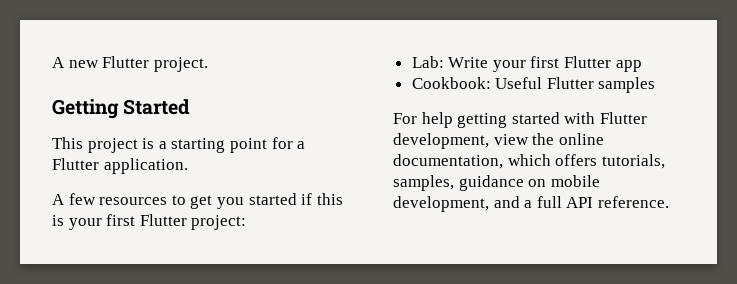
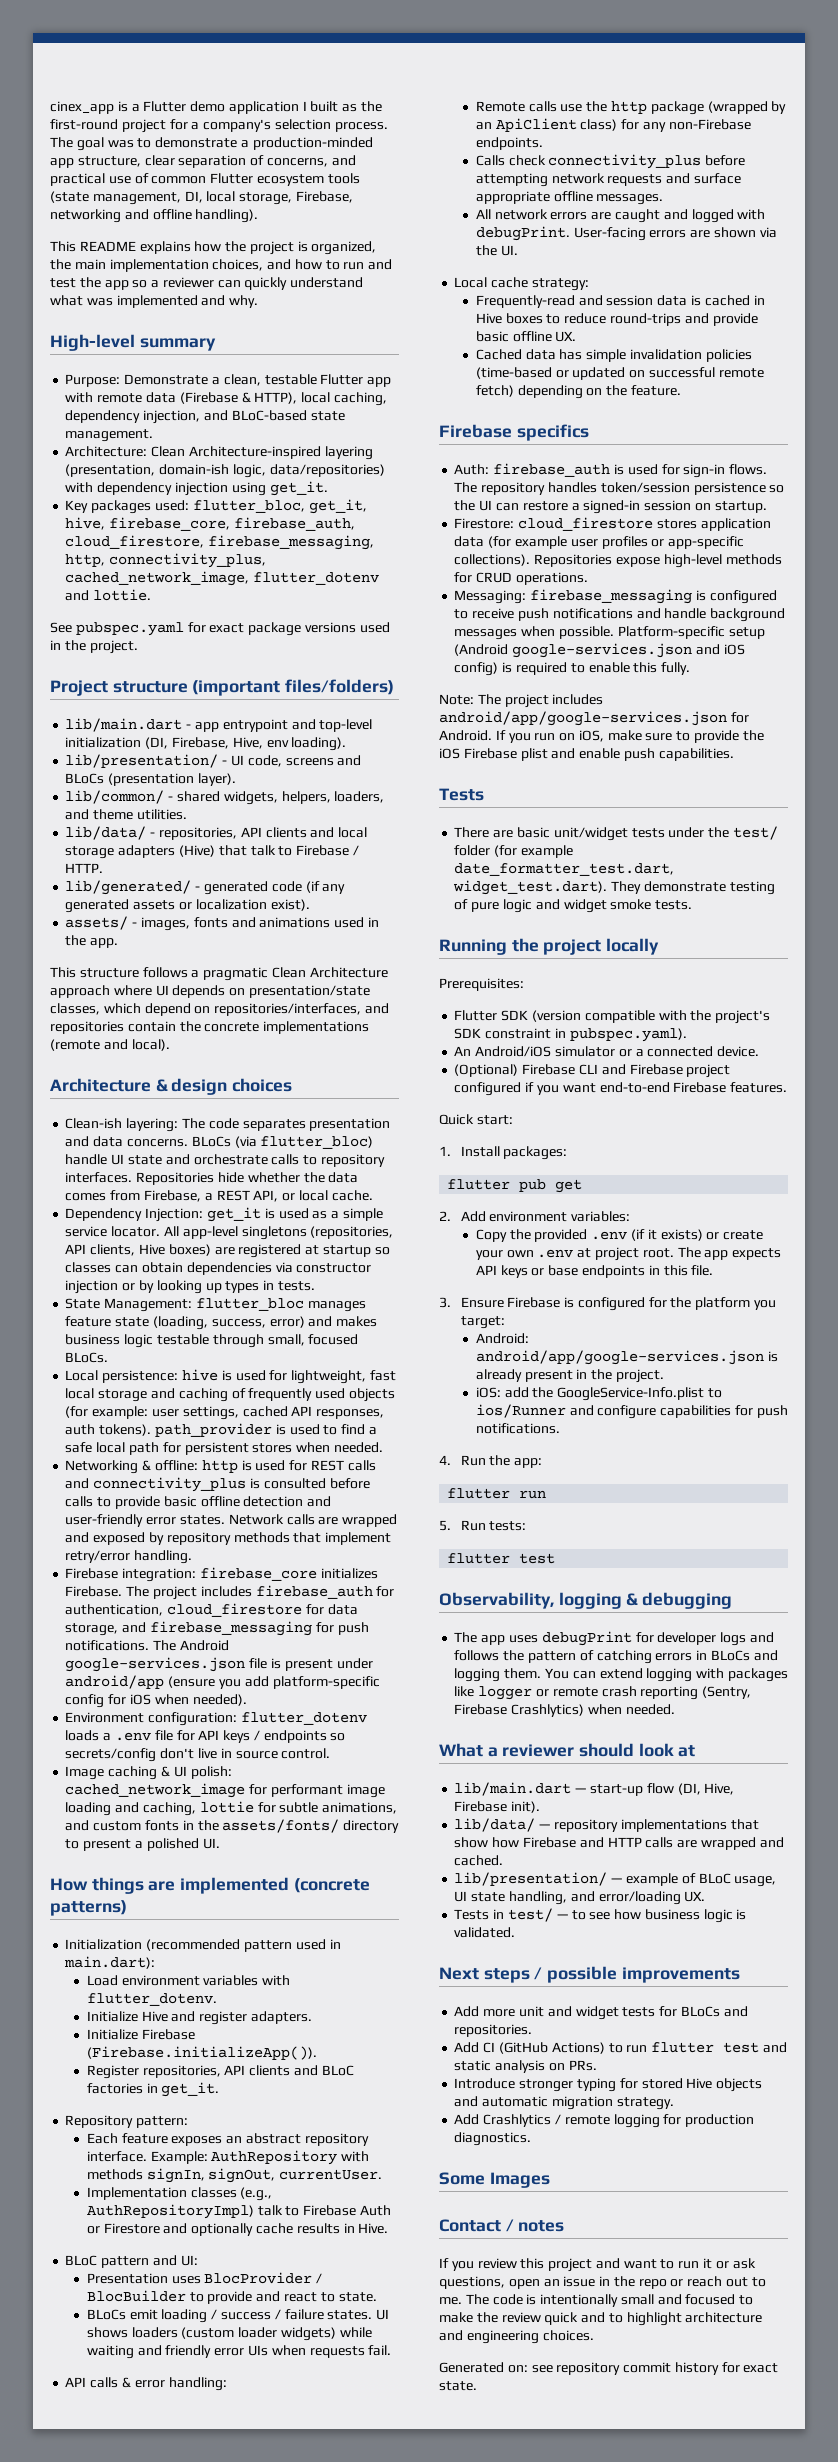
[52,56,208,72] [52,99,191,119] [52,137,306,153] [52,158,188,174] [52,193,343,209] [52,214,247,230] [411,56,642,72] [411,77,656,93] [393,112,647,128] [393,133,604,149] [393,154,665,169] [393,175,600,191] [393,196,669,212] A new Flutter project. // Getting Started // This project is a starting point for a Flutter application. // A few resources to get you started if this is your first Flutter project: // Lab: Write your first Flutter app // Cookbook: Useful Flutter samples // For help getting started with Flutter development, view the online documentation, which offers tutorials, samples, guidance on mobile development, and a full API reference. -> [50,101,383,114] [50,119,388,133] [50,137,373,151] [50,155,356,168] [50,173,360,186] [50,191,353,205] [50,209,259,223] [50,241,377,255] [50,259,393,272] [50,277,364,290] [50,295,259,308] [50,334,216,351] [65,374,392,387] [65,392,387,406] [65,410,345,424] [65,429,154,442] [65,446,373,460] [65,464,385,478] [65,481,328,496] [65,499,367,514] [65,517,355,531] [65,535,375,550] [65,553,267,568] [65,571,380,586] [65,589,152,601] [50,622,390,636] [50,640,138,654] [50,679,395,696] [65,718,373,732] [65,737,347,751] [65,754,362,768] [65,773,236,786] [65,790,385,805] [65,809,187,820] [65,826,368,840] [65,845,359,859] [65,863,104,873] [65,880,346,895] [65,899,310,913] [65,916,379,931] [65,935,119,948] [50,967,388,981] [50,985,370,998] [50,1003,389,1016] [50,1021,370,1034] [50,1039,170,1051] [50,1078,293,1095] [65,1118,391,1132] [65,1136,374,1149] [65,1154,385,1167] [65,1172,359,1185] [65,1190,373,1202] [65,1207,383,1222] [65,1226,394,1240] [65,1244,390,1258] [65,1262,372,1275] [65,1280,315,1294] [65,1298,366,1312] [65,1316,378,1330] [65,1334,359,1348] [65,1352,109,1363] [65,1369,396,1384] [65,1388,395,1402] [65,1406,385,1420] [65,1423,377,1437] [65,1442,383,1455] [65,1460,376,1474] [65,1477,370,1492] [65,1496,332,1509] [65,1514,398,1527] [65,1532,392,1545] [65,1550,193,1564] [65,1567,378,1582] [65,1585,395,1600] [65,1603,358,1617] [65,1621,369,1636] [65,1640,229,1651] [65,1657,373,1672] [65,1675,380,1689] [65,1694,247,1708] [65,1712,367,1726] [65,1730,346,1743] [65,1748,331,1762] [65,1766,232,1780] [65,1783,385,1798] [65,1801,398,1816] [65,1819,400,1833] [65,1838,220,1851] [50,1877,370,1894] [50,1900,127,1916] [65,1939,341,1952] [64,1956,156,1969] [86,1975,291,1986] [86,1993,217,2006] [86,2011,313,2025] [86,2029,195,2040] [86,2046,317,2060] [86,2065,354,2079] [86,2082,220,2097] [65,2115,189,2128] [86,2133,369,2146] [86,2150,370,2165] [86,2168,383,2183] [86,2187,273,2201] [86,2204,392,2219] [86,2223,389,2236] [65,2255,198,2268] [86,2272,323,2284] [86,2290,377,2304] [86,2309,390,2323] [86,2327,372,2341] [86,2345,392,2359] [65,2377,227,2391] [475,101,787,115] [475,118,751,132] [475,137,543,150] [475,154,746,169] [475,173,742,187] [475,191,664,205] [475,209,766,223] [475,226,777,241] [475,245,518,256] [454,277,589,291] [475,295,765,308] [475,313,758,326] [475,331,577,342] [475,349,752,362] [475,367,764,380] [475,385,682,399] [439,424,589,441] [454,463,768,478] [454,482,785,495] [454,500,767,514] [454,517,771,531] [454,536,745,549] [454,554,782,568] [454,572,588,585] [454,589,777,604] [454,608,786,622] [454,626,765,640] [454,643,745,658] [454,662,691,676] [439,694,604,708] [439,711,749,726] [439,730,764,743] [439,748,734,761] [439,788,484,801] [454,826,778,841] [454,845,573,858] [454,863,675,876] [453,880,775,895] [454,899,693,913] [439,938,660,955] [439,978,524,991] [454,1010,771,1024] [454,1028,687,1042] [454,1046,760,1057] [454,1064,731,1078] [454,1082,788,1096] [439,1114,513,1125] [439,1146,568,1160] [447,1179,583,1193] [439,1211,631,1222] [475,1229,764,1242] [475,1247,782,1261] [475,1265,714,1278] [439,1297,776,1311] [460,1316,505,1329] [475,1333,529,1344] [475,1350,778,1365] [475,1369,665,1383] [475,1387,723,1401] [475,1404,788,1419] [475,1423,560,1434] [439,1455,543,1468] [447,1488,547,1499] [439,1520,527,1531] [447,1553,556,1564] [439,1592,733,1609] [454,1631,774,1646] [454,1650,778,1664] [454,1668,788,1682] [454,1686,752,1700] [454,1704,675,1717] [439,1743,695,1757] [454,1782,735,1796] [454,1801,541,1813] [454,1818,759,1832] [454,1837,784,1850] [454,1855,504,1866] [454,1872,777,1887] [454,1891,706,1905] [454,1908,747,1923] [454,1927,516,1938] [439,1966,740,1983] [454,2006,748,2020] [454,2024,533,2037] [454,2042,787,2054] [454,2060,597,2073] [454,2078,763,2092] [454,2096,674,2110] [454,2114,755,2128] [454,2132,532,2146] [439,2172,550,2188] [439,2219,565,2232] [439,2258,756,2272] [439,2276,766,2289] [439,2294,754,2307] [439,2312,763,2326] [439,2330,594,2344] [439,2362,779,2375] [439,2381,477,2391] cinex_app is a Flutter demo application I built as the first-round project for a company's selection process. The goal was to demonstrate a production-minded app structure, clear separation of concerns, and practical use of common Flutter ecosystem tools (state management, DI, local storage, Firebase, networking and offline handling). // This README explains how the project is organized, the main implementation choices, and how to run and test the app so a reviewer can quickly understand what was implemented and why. // High-level summary // Purpose: Demonstrate a clean, testable Flutter app with remote data (Firebase & HTTP), local caching, dependency injection, and BLoC-based state management. // Architecture: Clean Architecture-inspired layering (presentation, domain-ish logic, data/repositories) with dependency injection using get_it. // Key packages used: flutter_bloc, get_it, hive, firebase_core, firebase_auth, cloud_firestore, firebase_messaging, http, connectivity_plus, cached_network_image, flutter_dotenv and lottie. // See pubspec.yaml for exact package versions used in the project. // Project structure (important files/folders) // lib/main.dart - app entrypoint and top-level initialization (DI, Firebase, Hive, env loading). // lib/presentation/ - UI code, screens and BLoCs (presentation layer). // lib/common/ - shared widgets, helpers, loaders, and theme utilities. // lib/data/ - repositories, API clients and local storage adapters (Hive) that talk to Firebase / HTTP. // lib/generated/ - generated code (if any generated assets or localization exist). // assets/ - images, fonts and animations used in the app. // This structure follows a pragmatic Clean Architecture approach where UI depends on presentation/state classes, which depend on repositories/interfaces, and repositories contain the concrete implementations (remote and local). // Architecture & design choices // Clean-ish layering: The code separates presentation and data concerns. BLoCs (via flutter_bloc) handle UI state and orchestrate calls to repository interfaces. Repositories hide whether the data comes from Firebase, a REST API, or local cache. // Dependency Injection: get_it is used as a simple service locator. All app-level singletons (repositories, API clients, Hive boxes) are registered at startup so classes can obtain dependencies via constructor injection or by looking up types in tests. // State Management: flutter_bloc manages feature state (loading, success, error) and makes business logic testable through small, focused BLoCs. // Local persistence: hive is used for lightweight, fast local storage and caching of frequently used objects (for example: user settings, cached API responses, auth tokens). path_provider is used to find a safe local path for persistent stores when needed. // Networking & offline: http is used for REST calls and connectivity_plus is consulted before calls to provide basic offline detection and user-friendly error states. Network calls are wrapped and exposed by repository methods that implement retry/error handling. // Firebase integration: firebase_core initializes Firebase. The project includes firebase_auth for authentication, cloud_firestore for data storage, and firebase_messaging for push notifications. The Android google-services.json file is present under android/app (ensure you add platform-specific config for iOS when needed). // Environment configuration: flutter_dotenv loads a .env file for API keys / endpoints so secrets/config don't live in source control. // Image caching & UI polish: cached_network_image for performant image loading and caching, lottie for subtle animations, and custom fonts in the assets/fonts/ directory to present a polished UI. // How things are implemented (concrete patterns) // Initialization (recommended pattern used in main.dart): // Load environment variables with flutter_dotenv. // Initialize Hive and register adapters. // Initialize Firebase (Firebase.initializeApp()). // Register repositories, API clients and BLoC factories in get_it. // Repository pattern: // Each feature exposes an abstract repository interface. Example: AuthRepository with methods signIn, signOut, currentUser. // Implementation classes (e.g., AuthRepositoryImpl) talk to Firebase Auth or Firestore and optionally cache results in Hive. // BLoC pattern and UI: // Presentation uses BlocProvider / BlocBuilder to provide and react to state. // BLoCs emit loading / success / failure states. UI shows loaders (custom loader widgets) while waiting and friendly error UIs when requests fail. // API calls & error handling: // Remote calls use the http package (wrapped by an ApiClient class) for any non-Firebase endpoints. // Calls check connectivity_plus before attempting network requests and surface appropriate offline messages. // All network errors are caught and logged with debugPrint. User-facing errors are shown via the UI. // Local cache strategy: // Frequently-read and session data is cached in Hive boxes to reduce round-trips and provide basic offline UX. // Cached data has simple invalidation policies (time-based or updated on successful remote fetch) depending on the feature. // Firebase specifics // Auth: firebase_auth is used for sign-in flows. The repository handles token/session persistence so the UI can restore a signed-in session on startup. // Firestore: cloud_firestore stores application data (for example user profiles or app-specific collections). Repositories expose high-level methods for CRUD operations. // Messaging: firebase_messaging is configured to receive push notifications and handle background messages when possible. Platform-specific setup (Android google-services.json and iOS config) is required to enable this fully. // Note: The project includes android/app/google-services.json for Android. If you run on iOS, make sure to provide the iOS Firebase plist and enable push capabilities. // Tests // There are basic unit/widget tests under the test/ folder (for example date_formatter_test.dart, widget_test.dart). They demonstrate testing of pure logic and widget smoke tests. // Running the project locally // Prerequisites: // Flutter SDK (version compatible with the project's SDK constraint in pubspec.yaml). // An Android/iOS simulator or a connected device. // (Optional) Firebase CLI and Firebase project configured if you want end-to-end Firebase features. // Quick start: // 1. Install packages: // flutter pub get // 2. Add environment variables: // Copy the provided .env (if it exists) or create your own .env at project root. The app expects API keys or base endpoints in this file. // 3. Ensure Firebase is configured for the platform you target: // Android: android/app/google-services.json is already present in the project. // iOS: add the GoogleService-Info.plist to ios/Runner and configure capabilities for push notifications. // 4. Run the app: // flutter run // 5. Run tests: // flutter test // Observability, logging & debugging // The app uses debugPrint for developer logs and follows the pattern of catching errors in BLoCs and logging them. You can extend logging with packages like logger or remote crash reporting (Sentry, Firebase Crashlytics) when needed. // What a reviewer should look at // lib/main.dart — start-up flow (DI, Hive, Firebase init). // lib/data/ — repository implementations that show how Firebase and HTTP calls are wrapped and cached. // lib/presentation/ — example of BLoC usage, UI state handling, and error/loading UX. // Tests in test/ — to see how business logic is validated. // Next steps / possible improvements // Add more unit and widget tests for BLoCs and repositories. // Add CI (GitHub Actions) to run flutter test and static analysis on PRs. // Introduce stronger typing for stored Hive objects and automatic migration strategy. // Add Crashlytics / remote logging for production diagnostics. // Some Images // Contact / notes // If you review this project and want to run it or ask questions, open an issue in the repo or reach out to me. The code is intentionally small and focused to make the review quick and to highlight architecture and engineering choices. // Generated on: see repository commit history for exact state.

